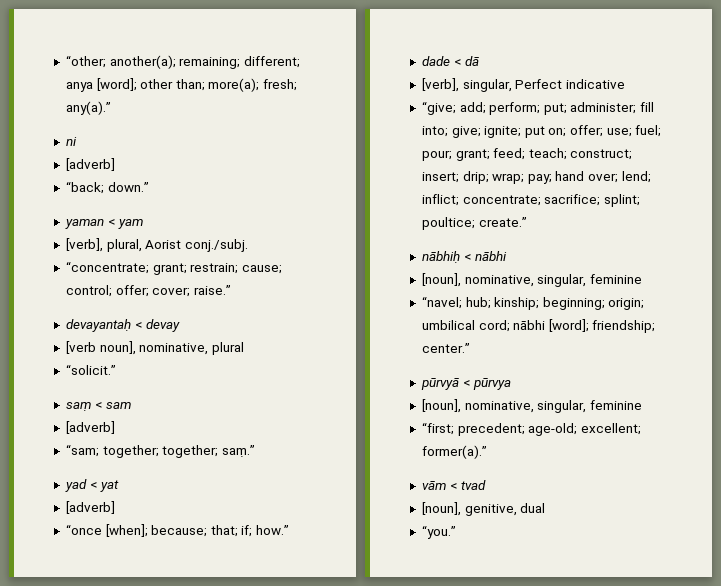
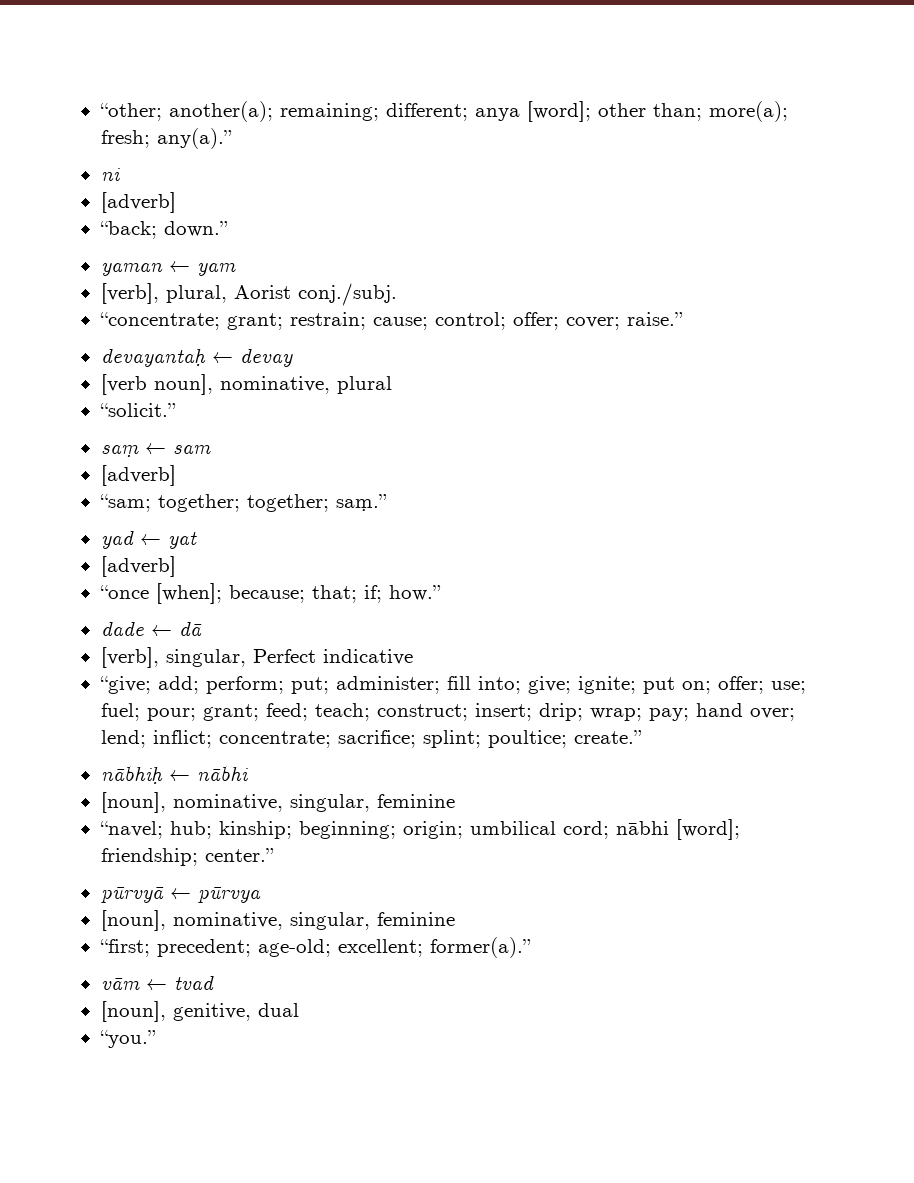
[107,219,116,226] < -> [168,261,190,272] ←
[134,322,143,329] < -> [211,352,233,363] ←
[94,402,103,409] < -> [144,443,166,454] ←
[89,482,98,489] < -> [139,534,161,545] ←
[453,59,462,66] < -> [150,625,172,636] ←
[463,254,472,261] < -> [168,770,190,781] ←
[462,380,471,387] < -> [169,888,191,899] ←
[449,483,458,490] < -> [145,979,167,990] ←

